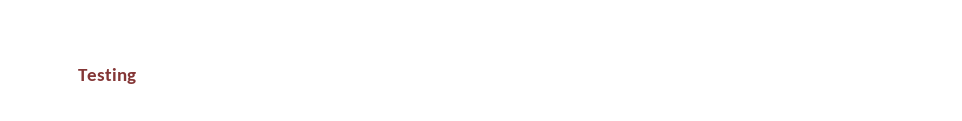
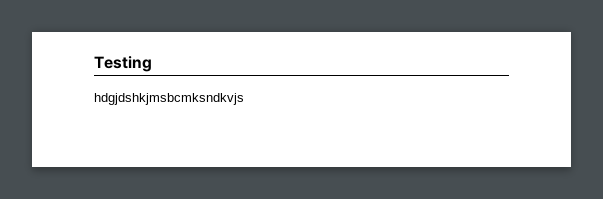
(136, 76) none -> [94,93,244,105] // hdgjdshkjmsbcmksndkvjs

